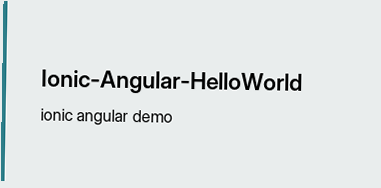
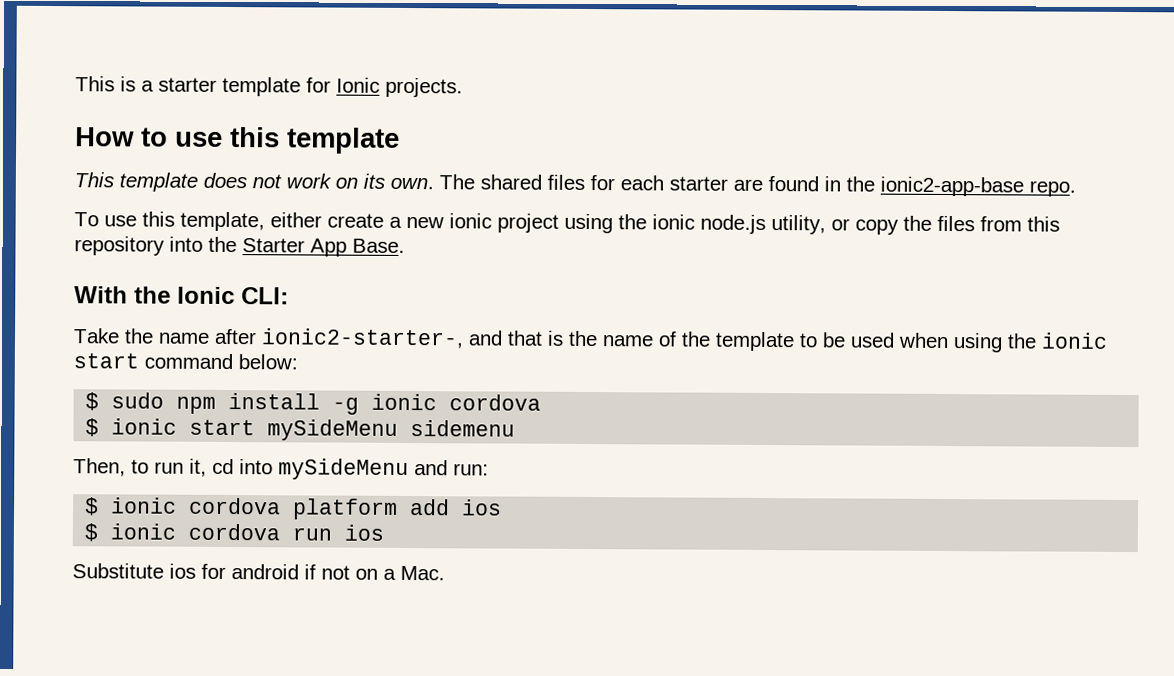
[41,69,303,96] [40,108,173,126] Ionic-Angular-HelloWorld // ionic angular demo -> [75,76,463,98] [75,127,400,154] [74,172,1076,197] [74,211,1060,235] [74,236,405,257] [74,286,289,305] [73,328,1108,353] [73,353,298,370] [85,392,542,415] [85,418,516,441] [73,458,489,481] [85,497,503,520] [84,523,385,542] [72,563,445,581] This is a starter template for Ionic projects. // How to use this template // This template does not work on its own. The shared files for each starter are found in the ionic2-app-base repo. // To use this template, either create a new ionic project using the ionic node.js utility, or copy the files from this repository into the Starter App Base. // With the Ionic CLI: // Take the name after ionic2-starter-, and that is the name of the template to be used when using the ionic start command below: // $ sudo npm install -g ionic cordova // $ ionic start mySideMenu sidemenu // Then, to run it, cd into mySideMenu and run: // $ ionic cordova platform add ios // $ ionic cordova run ios // Substitute ios for android if not on a Mac.

